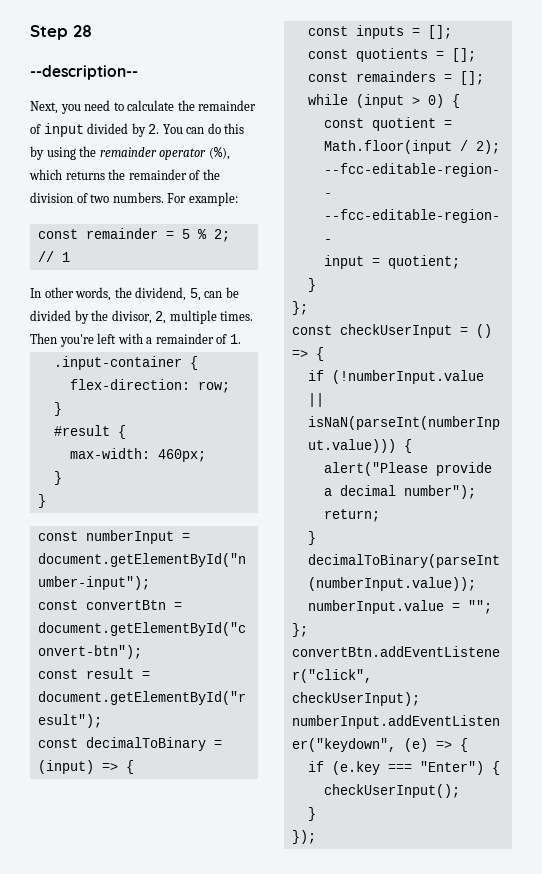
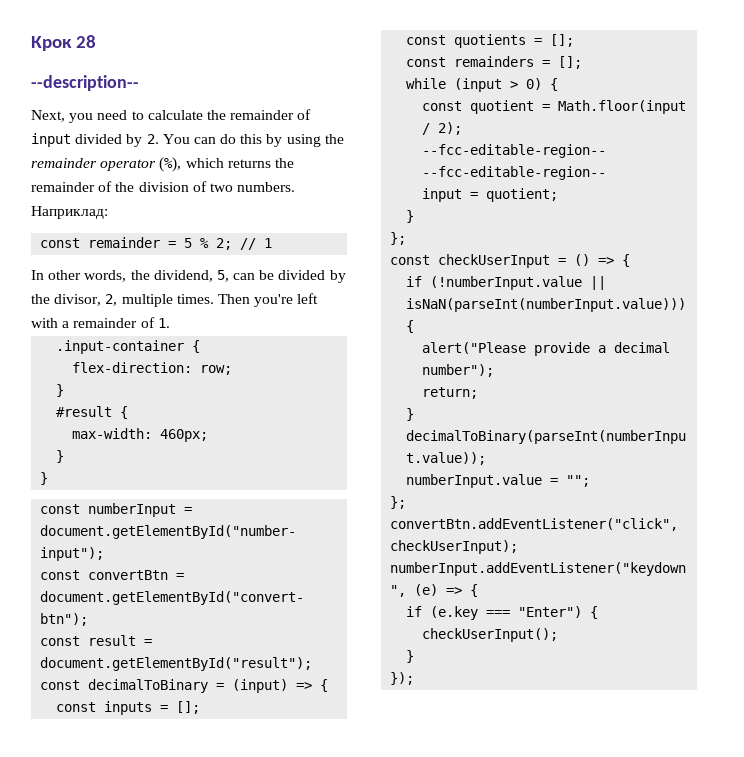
[30,25,68,40] Step -> [31,36,72,51] Крок
[167,192,238,206] For example: -> [31,206,108,219] Наприклад:

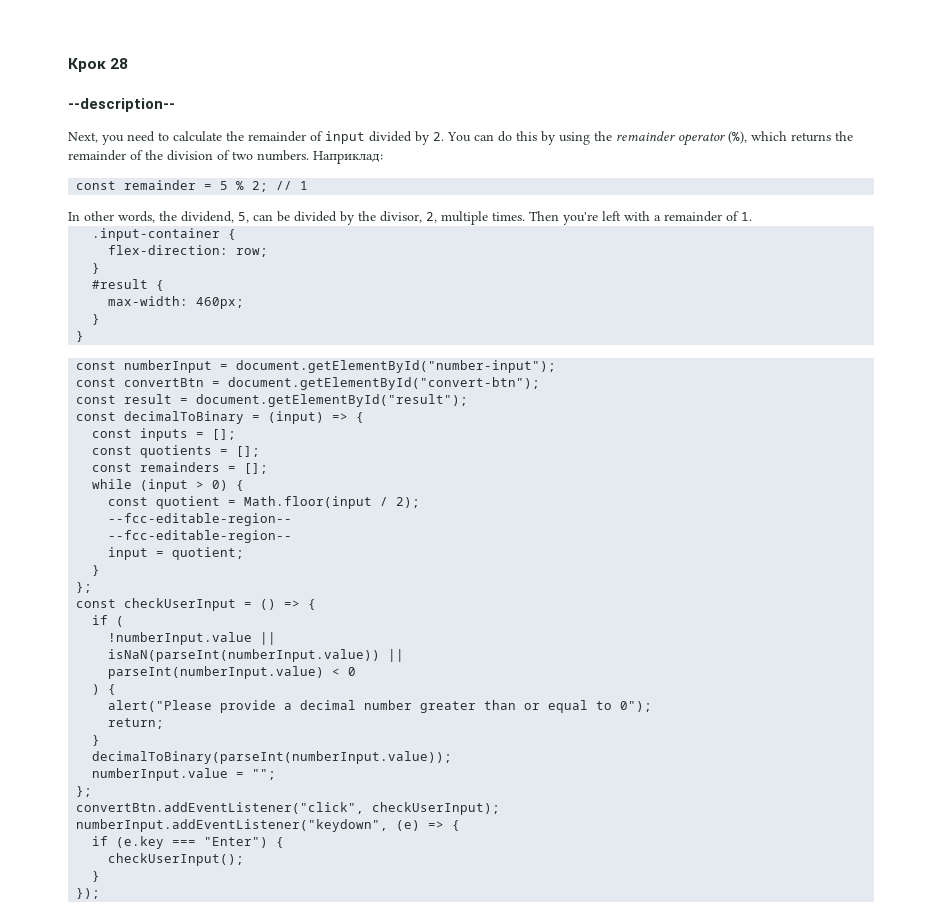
[430,276,607,290] [406,298,687,312] (!numberInput.value || isNaN(parseInt(numberInput.value))) -> [116,616,125,627] [108,632,277,645] [108,649,405,662] [108,666,357,679] [92,684,101,695] ( // !numberInput.value || // isNaN(parseInt(numberInput.value)) || // parseInt(numberInput.value) < 0 // )
[422,364,495,377] number"); -> [364,700,653,713] number greater than or equal to 0");

